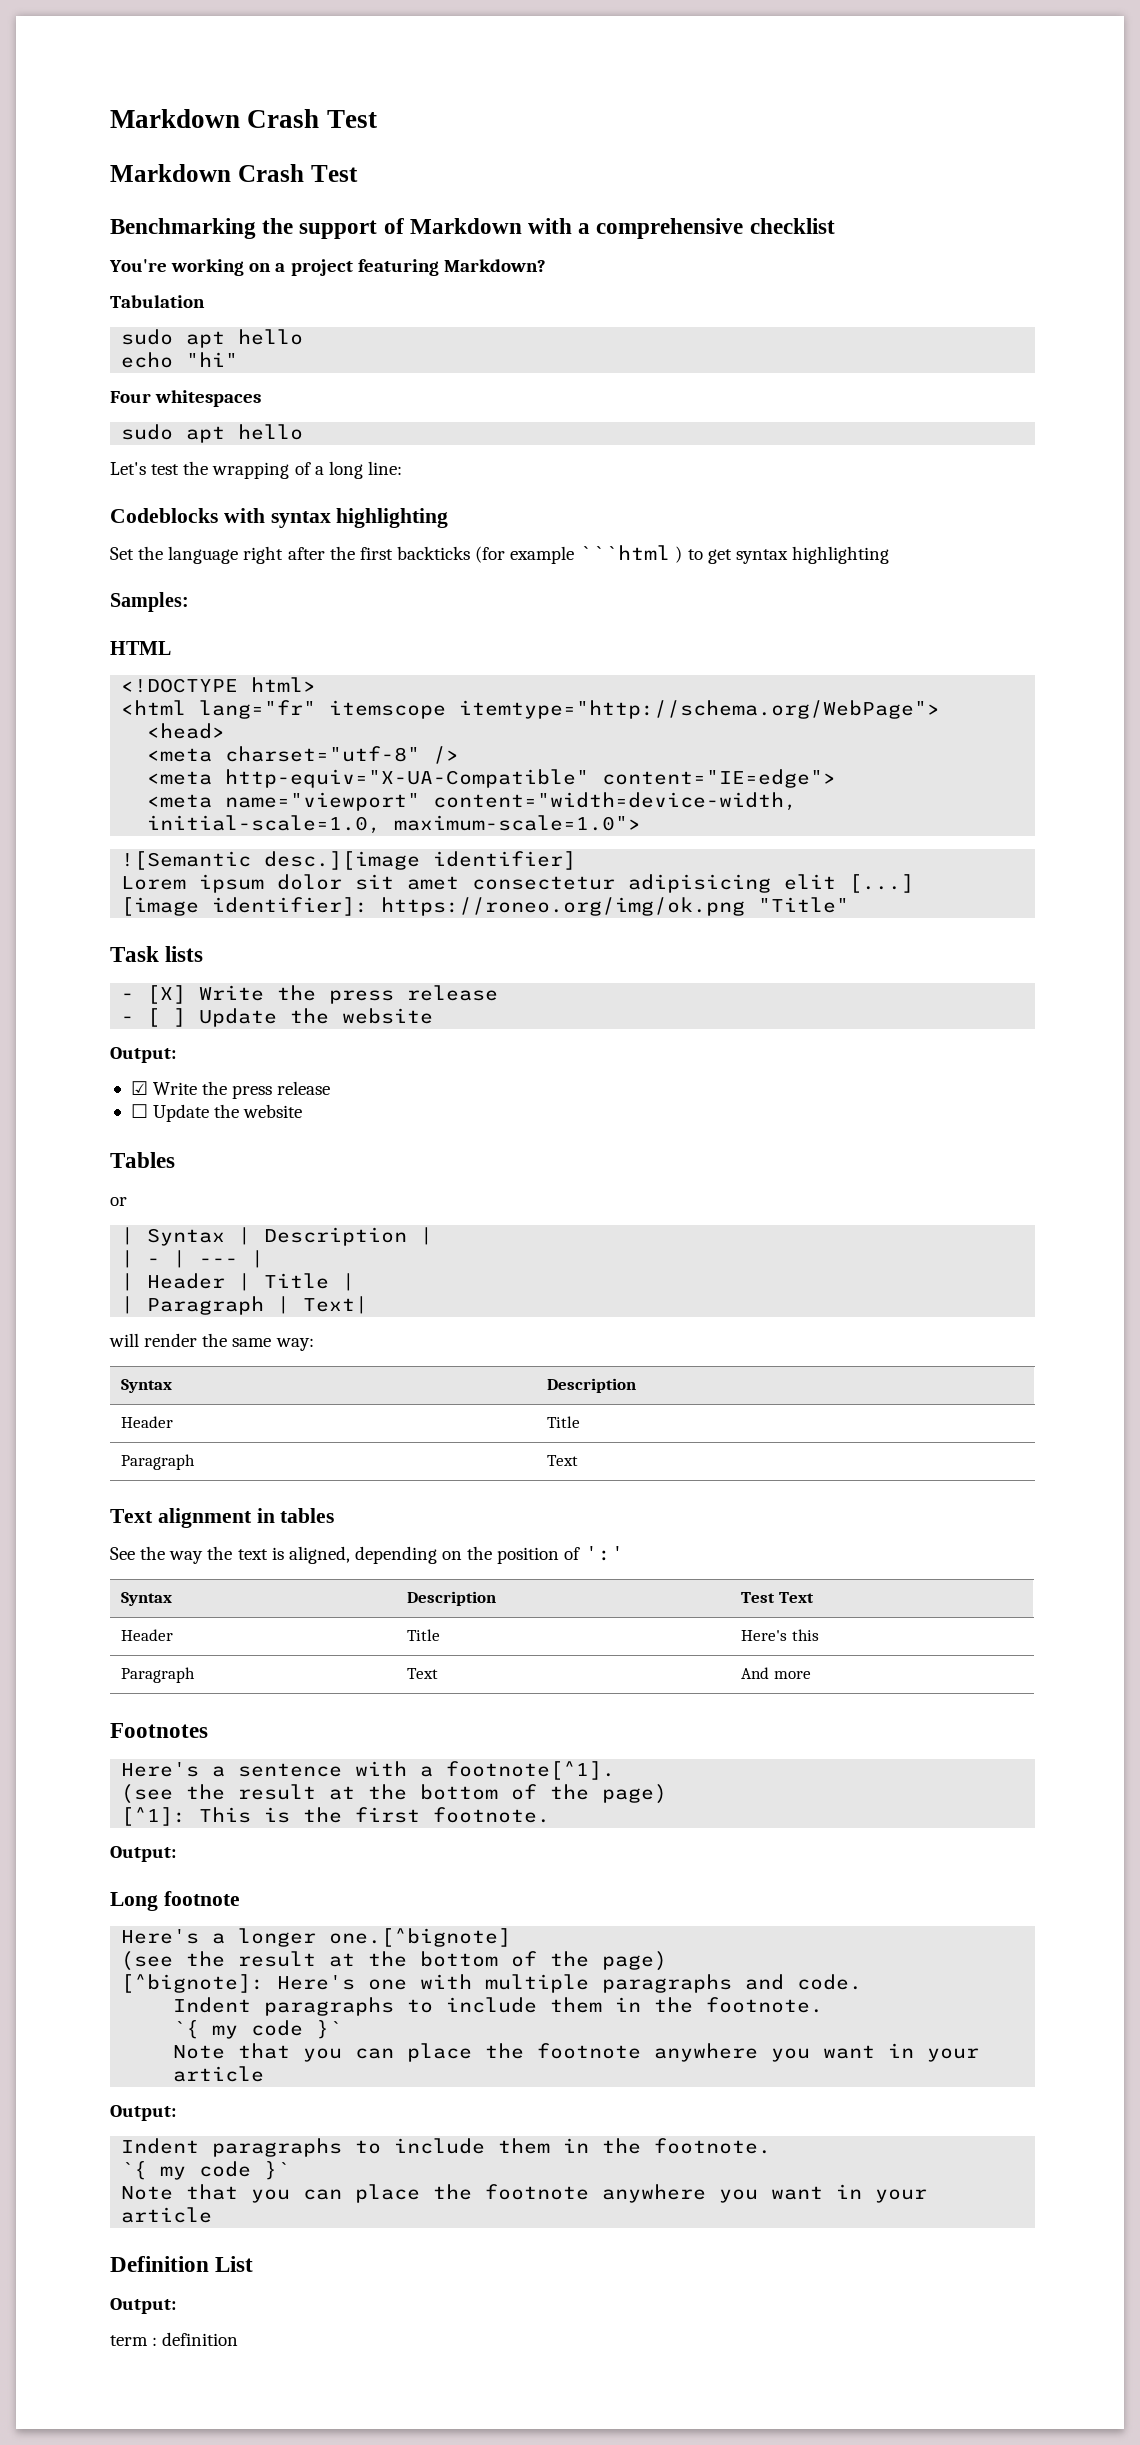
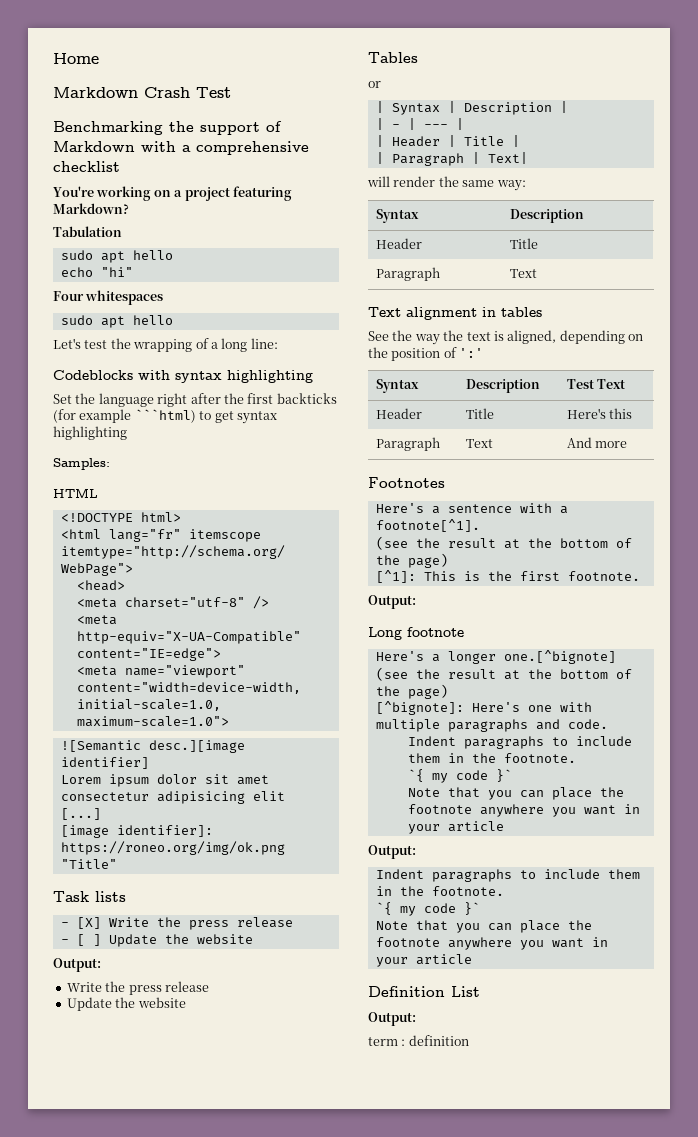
[110,109,377,128] Markdown Crash Test -> [53,53,99,64] Home
[579,545,683,563] ```html ) -> [134,409,196,423] ```html)
[130,1081,331,1099] [130,1104,148,1118] ☑ Write the press release // ☐ -> [66,981,209,995] Write the press release //

